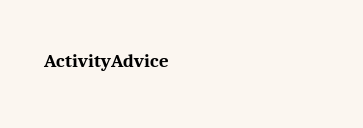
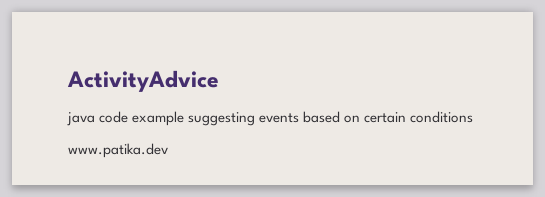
(169, 62) none -> [67,111,474,126] [68,143,168,158] // java code example suggesting events based on certain conditions // www.patika.dev

